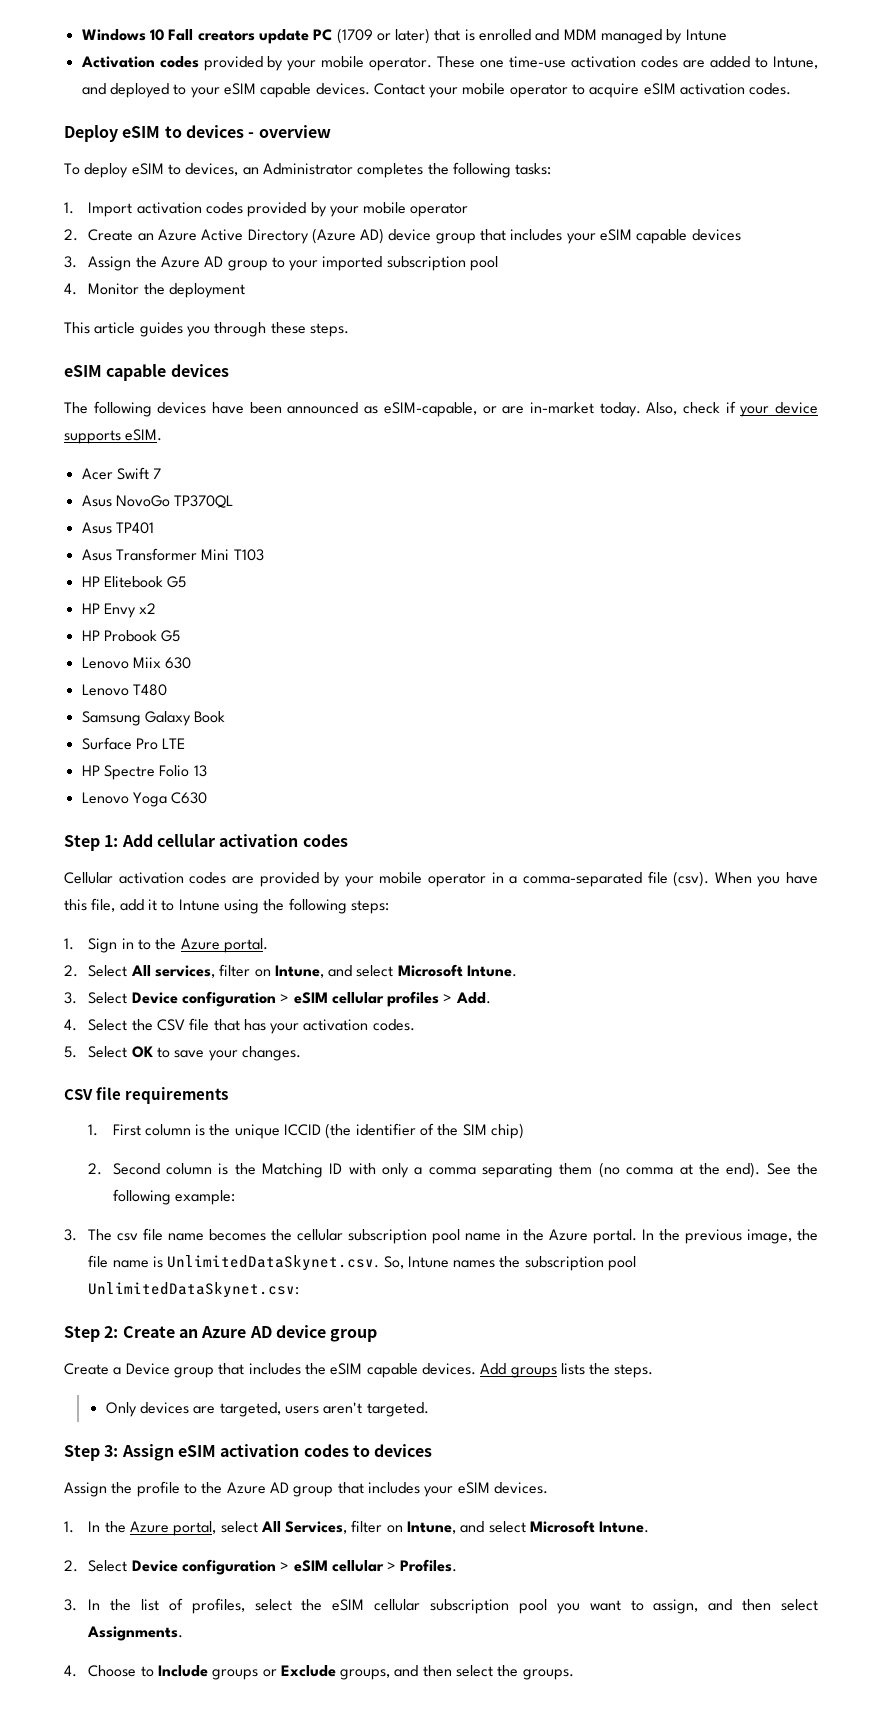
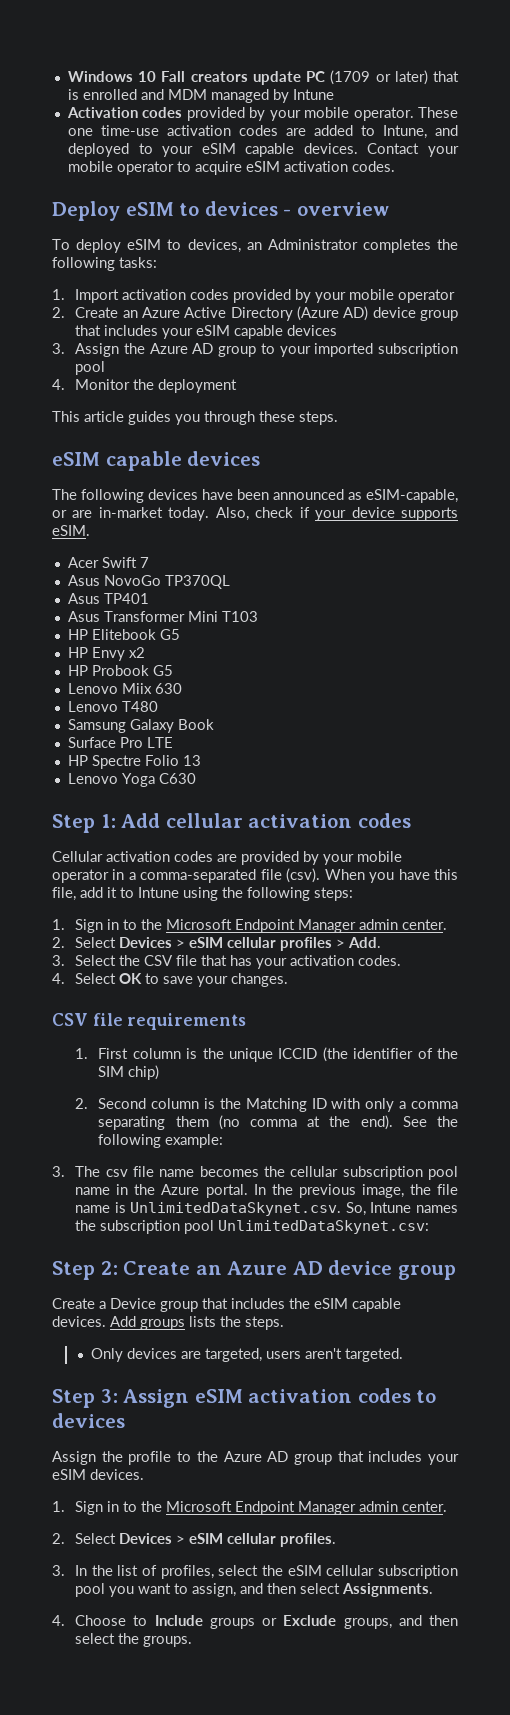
[180,938,268,953] [64,964,518,978] [64,991,276,1007] Azure portal. // 2. Select All services, filter on Intune, and select Microsoft Intune. // 3. Select Device configuration -> [166,919,448,933] [52,937,173,948] Microsoft Endpoint Manager admin center. // 2. Select Devices
[64,1019,77,1031] 4. -> [52,955,65,966] 3.
[64,1046,77,1058] 5. -> [52,973,65,984] 4.
[88,1520,650,1536] [64,1559,458,1575] In the Azure portal, select All Services, filter on Intune, and select Microsoft Intune. // 2. Select Device configuration > eSIM cellular > Profiles. -> [75,1501,448,1515] [52,1533,337,1547] Sign in to the Microsoft Endpoint Manager admin center. // 2. Select Devices > eSIM cellular profiles.

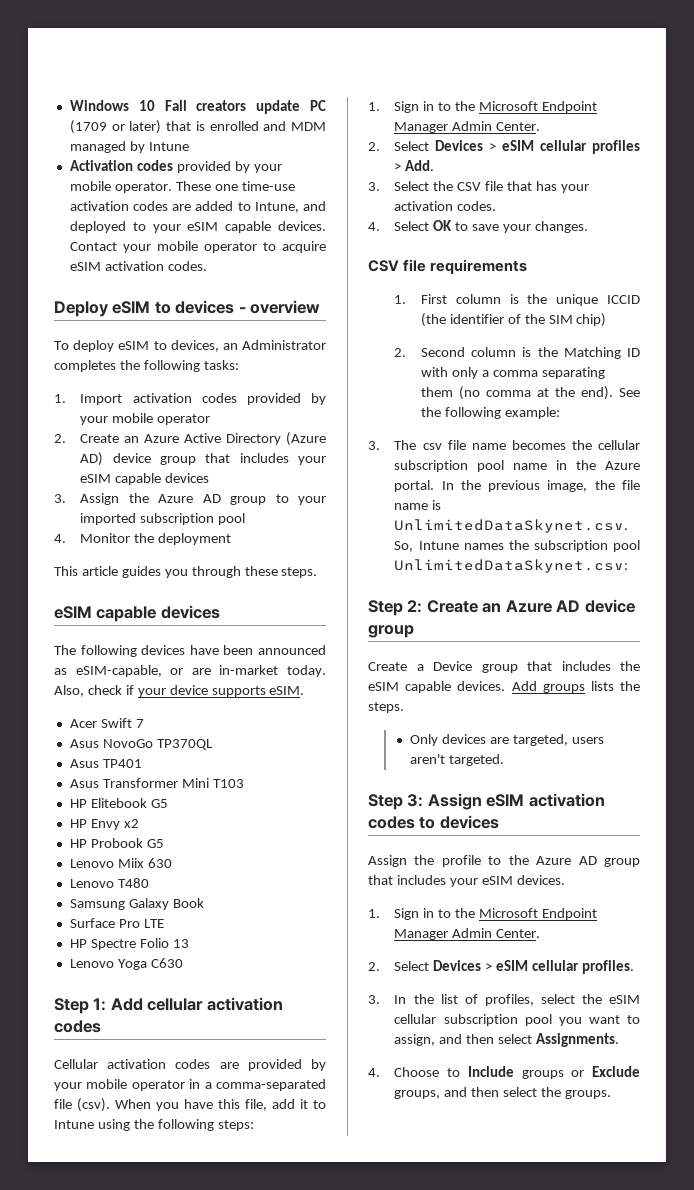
[359,919,448,930] admin center. -> [452,121,541,131] Admin Center.
[359,1501,448,1512] admin center. -> [452,928,541,938] Admin Center.

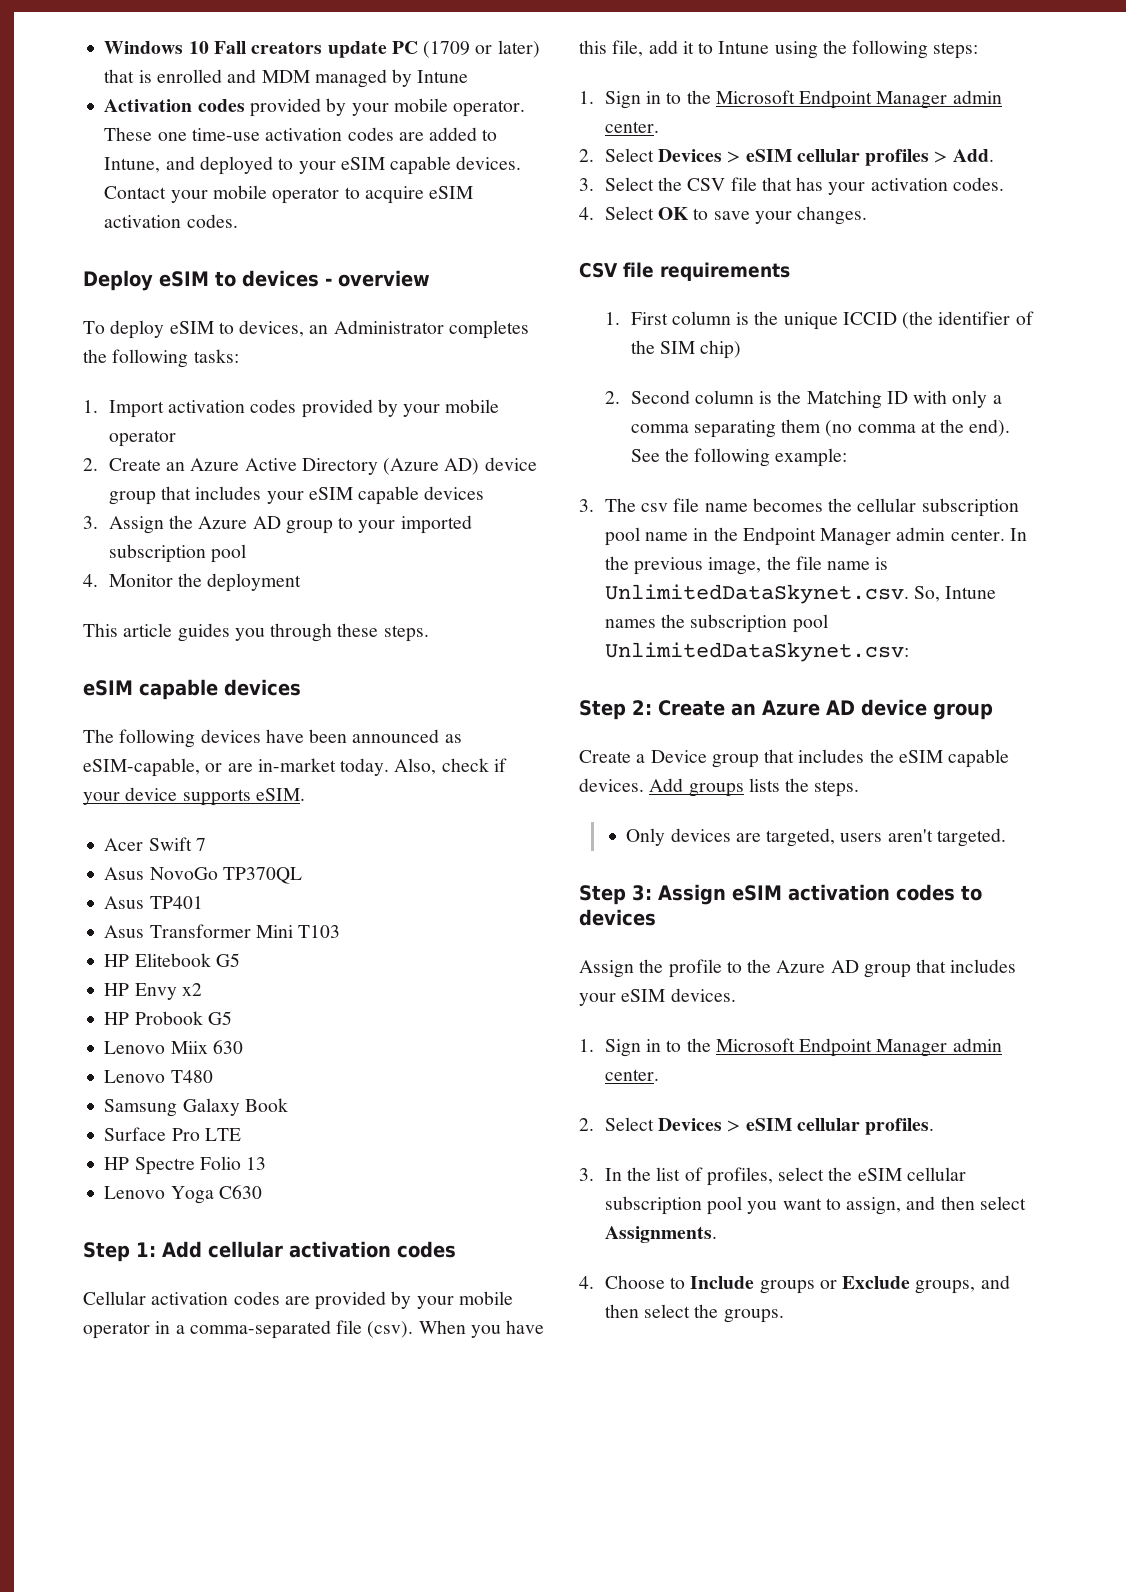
[452,121,541,131] Admin Center. -> [952,90,1002,104] [604,121,659,133] admin center.
[605,461,640,470] [394,480,435,492] Azure portal. -> [742,527,1005,546] Endpoint Manager admin center.
[452,928,541,938] Admin Center. -> [952,1038,1002,1052] [604,1069,659,1081] admin center.

